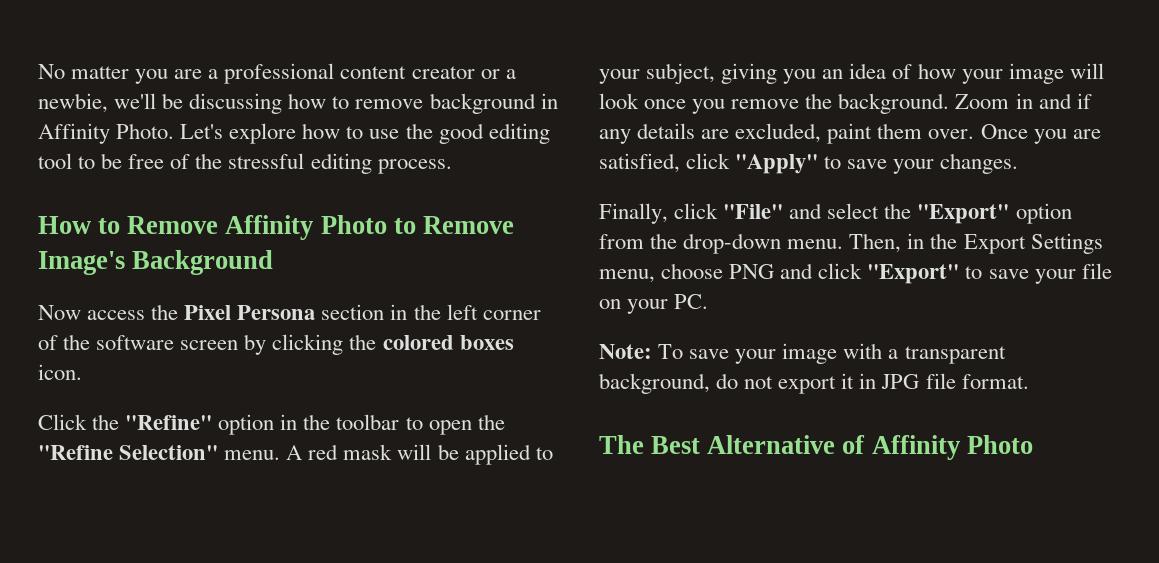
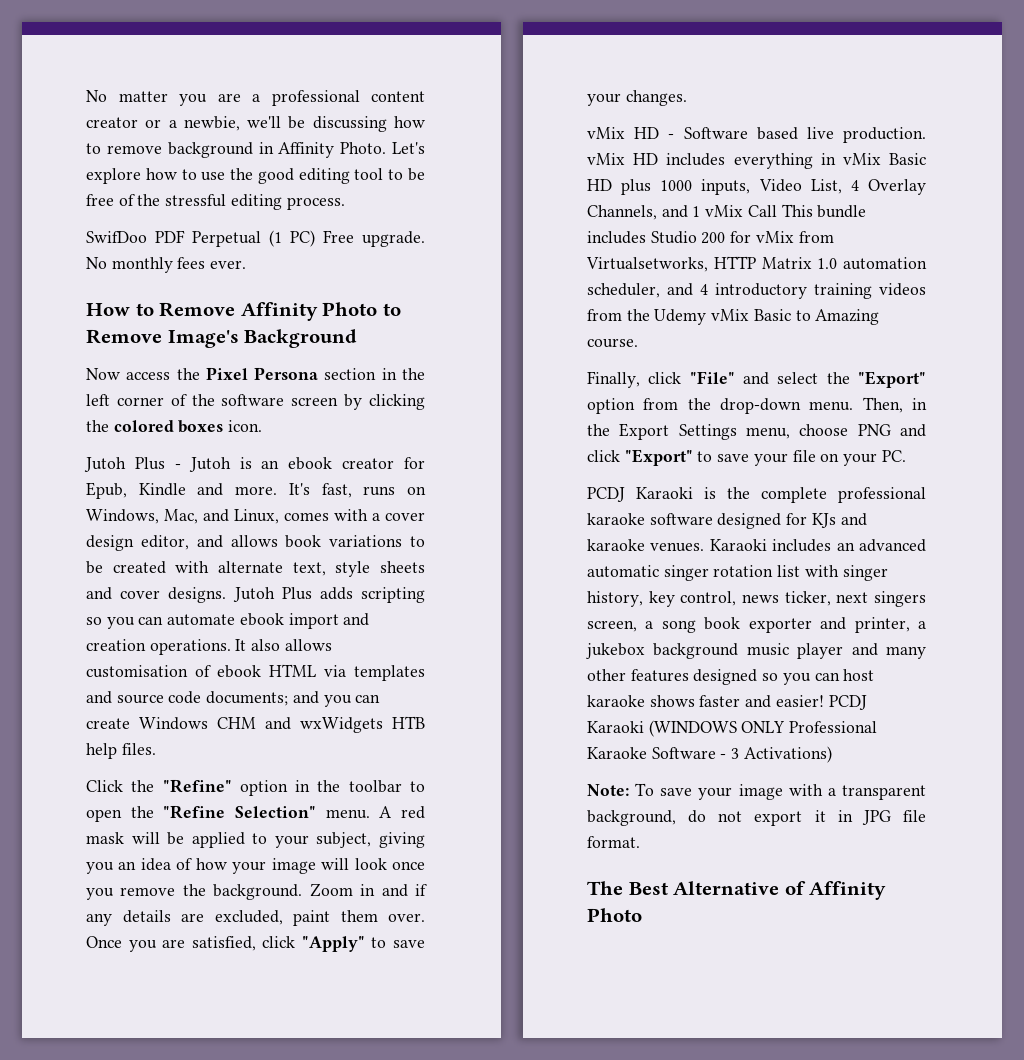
(452, 166) none -> [86,230,425,247] [86,257,247,273] // SwifDoo PDF Perpetual (1 PC) Free upgrade. No monthly fees ever.
(82, 372) none -> [84,457,425,472] [86,482,427,499] [86,509,425,524] [86,535,425,551] [86,561,425,577] [86,587,425,603] [86,613,370,629] [86,639,332,655] [86,664,425,681] [86,691,381,707] [86,716,425,733] [86,743,156,759] // Jutoh Plus - Jutoh is an ebook creator for Epub, Kindle and more. It's fast, runs on Windows, Mac, and Linux, comes with a cover design editor, and allows book variations to be created with alternate text, style sheets and cover designs. Jutoh Plus adds scripting so you can automate ebook import and creation operations. It also allows customisation of ebook HTML via templates and source code documents; and you can create Windows CHM and wxWidgets HTB help files.
(1019, 163) none -> [587,127,926,143] [587,153,926,169] [587,179,926,195] [587,204,867,220] [587,231,834,244] [586,256,927,272] [587,283,926,299] [587,309,880,325] [587,338,638,348] // vMix HD - Software based live production. vMix HD includes everything in vMix Basic HD plus 1000 inputs, Video List, 4 Overlay Channels, and 1 vMix Call This bundle includes Studio 200 for vMix from Virtualsetworks, HTTP Matrix 1.0 automation scheduler, and 4 introductory training videos from the Udemy vMix Basic to Amazing course.
(709, 301) none -> [587,487,926,503] [587,513,867,529] [587,539,926,552] [587,565,888,581] [587,591,926,607] [587,617,926,633] [586,643,926,659] [587,669,875,685] [587,695,867,710] [587,720,878,737] [587,746,832,763] // PCDJ Karaoki is the complete professional karaoke software designed for KJs and karaoke venues. Karaoki includes an advanced automatic singer rotation list with singer history, key control, news ticker, next singers screen, a song book exporter and printer, a jukebox background music player and many other features designed so you can host karaoke shows faster and easier! PCDJ Karaoki (WINDOWS ONLY Professional Karaoke Software - 3 Activations)

